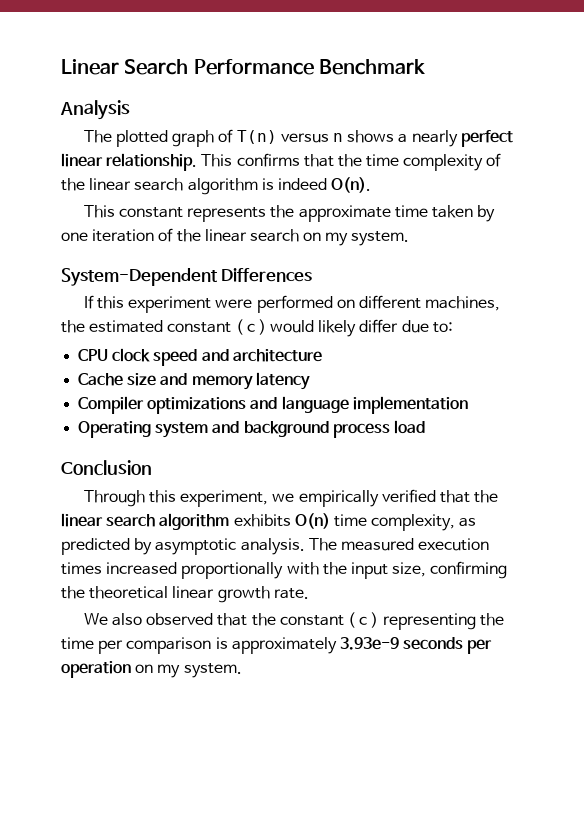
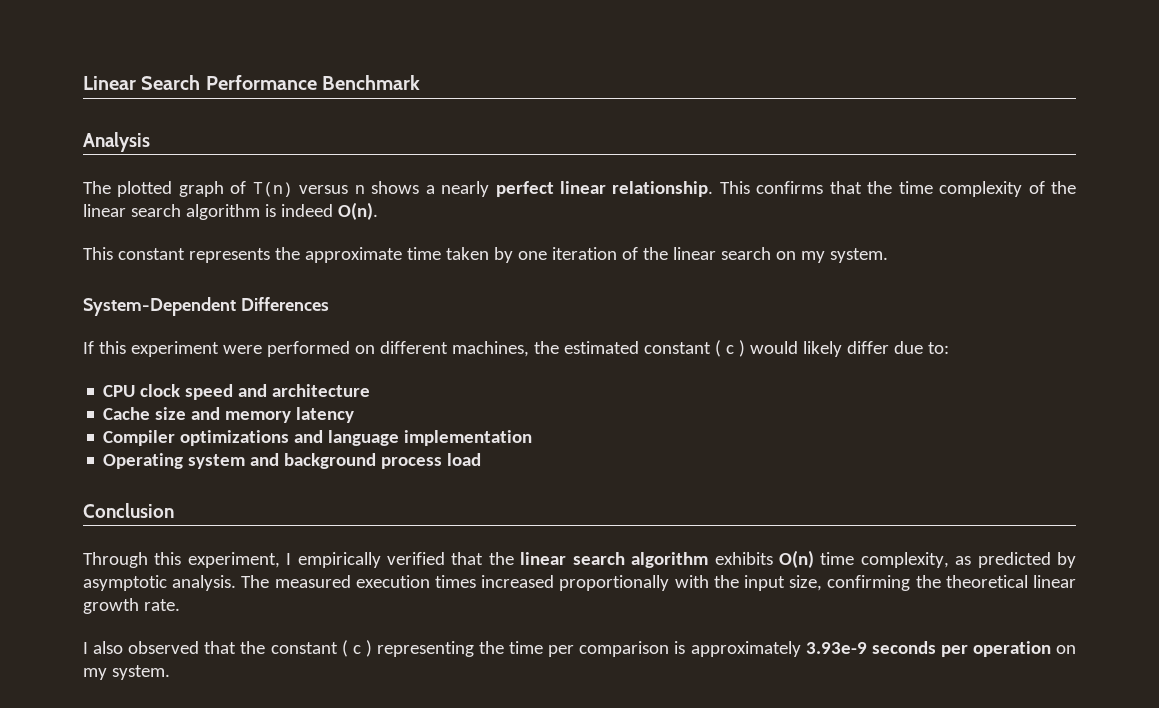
[272,493,295,502] we -> [286,553,292,565] I
[83,613,108,625] We -> [83,642,88,654] I

